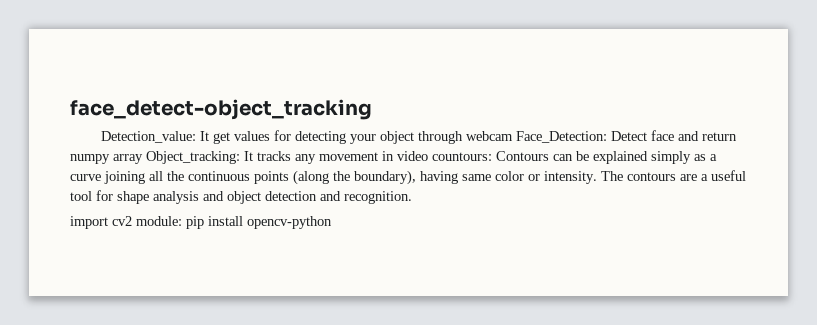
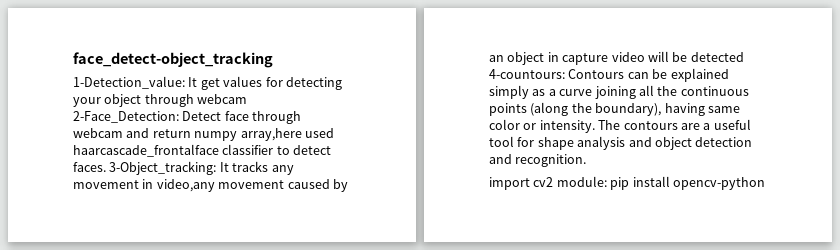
[100,131,196,143] Detection_value: -> [73,76,185,89] 1-Detection_value:
[515,131,607,143] Face_Detection: -> [73,111,179,123] 2-Face_Detection:
(674, 135) none -> [252,111,302,124] [73,128,123,138] through webcam
[113,151,240,164] array Object_tracking: -> [240,128,334,141] [73,144,332,157] [73,161,217,175] array,here used haarcascade_frontalface classifier to detect faces. 3-Object_tracking:
[397,151,492,161] video countours: -> [156,179,348,192] [489,51,744,65] [489,69,565,79] video,any movement caused by an object in capture video will be detected 4-countours:

